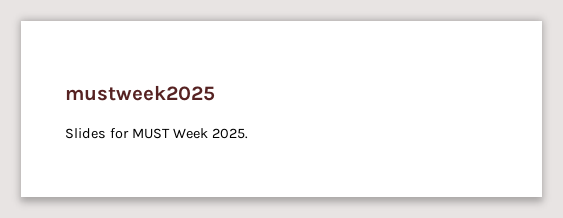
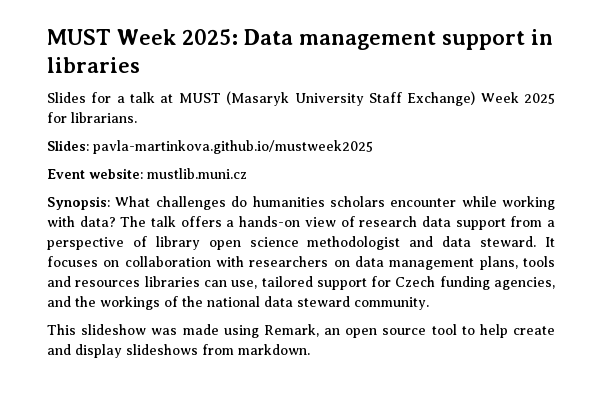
[65,85,215,101] [65,128,248,139] mustweek2025 // Slides for MUST Week 2025. -> [47,29,553,50] [47,57,140,73] [47,91,555,106] [47,112,137,123] [47,140,373,154] [47,168,247,179] [47,196,555,210] [47,216,555,230] [47,236,556,250] [47,256,555,270] [47,276,555,290] [47,296,429,310] [47,324,555,338] [47,344,310,358] MUST Week 2025: Data management support in libraries // Slides for a talk at MUST (Masaryk University Staff Exchange) Week 2025 for librarians. // Slides: pavla-martinkova.github.io/mustweek2025 // Event website: mustlib.muni.cz // Synopsis: What challenges do humanities scholars encounter while working with data? The talk offers a hands-on view of research data support from a perspective of library open science methodologist and data steward. It focuses on collaboration with researchers on data management plans, tools and resources libraries can use, tailored support for Czech funding agencies, and the workings of the national data steward community. // This slideshow was made using Remark, an open source tool to help create and display slideshows from markdown.

